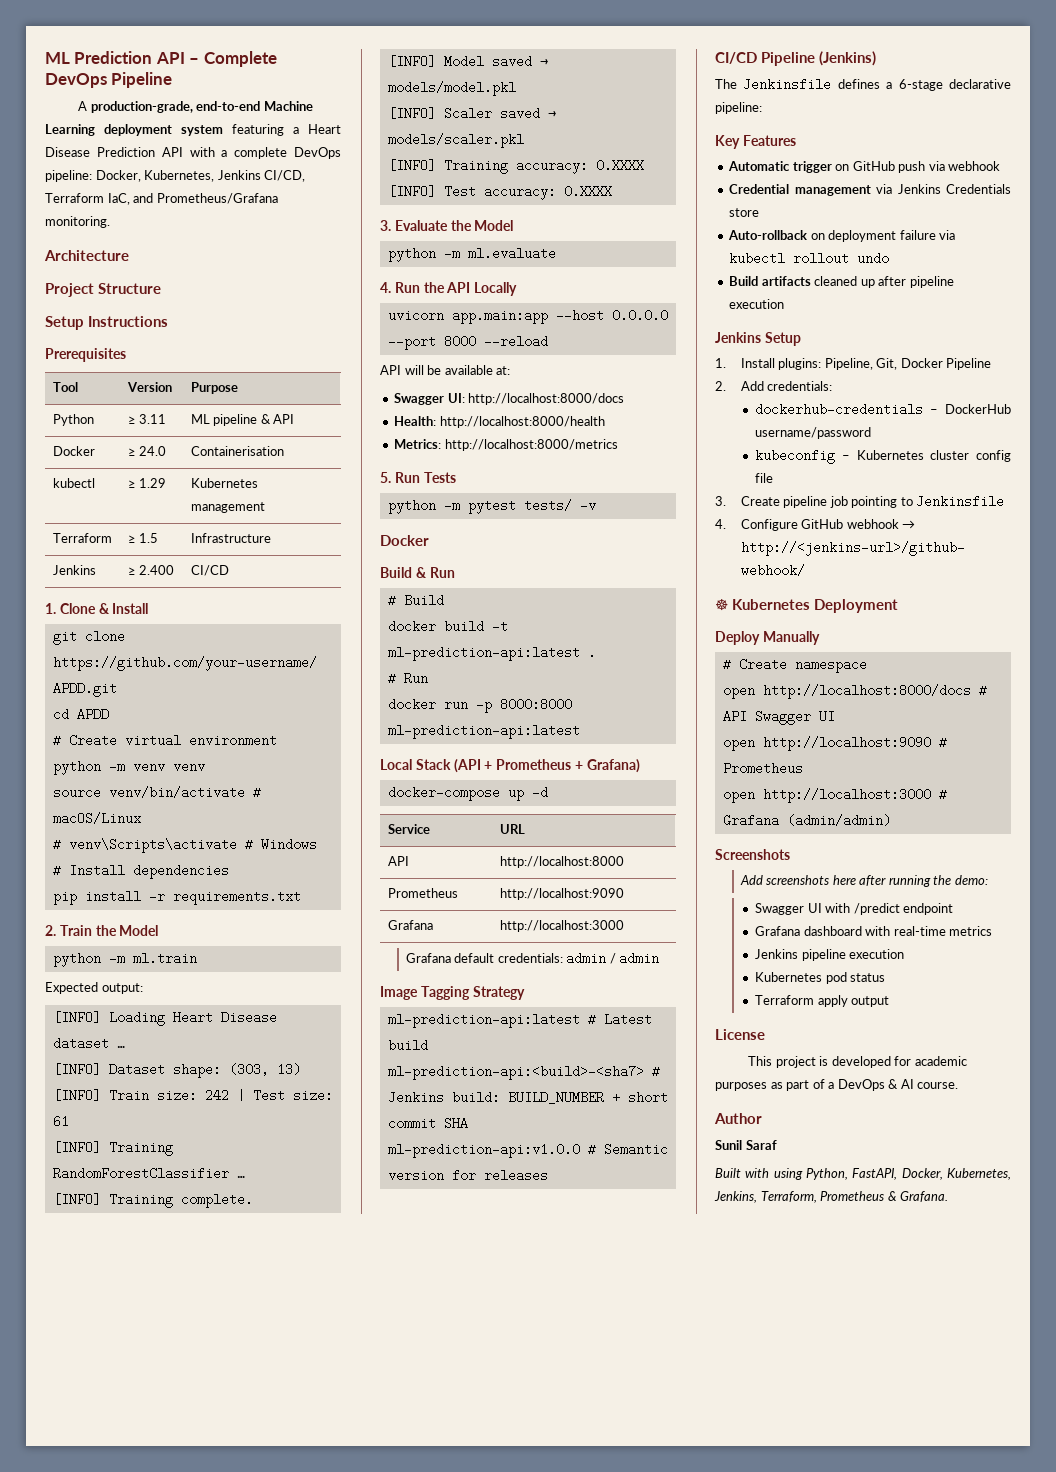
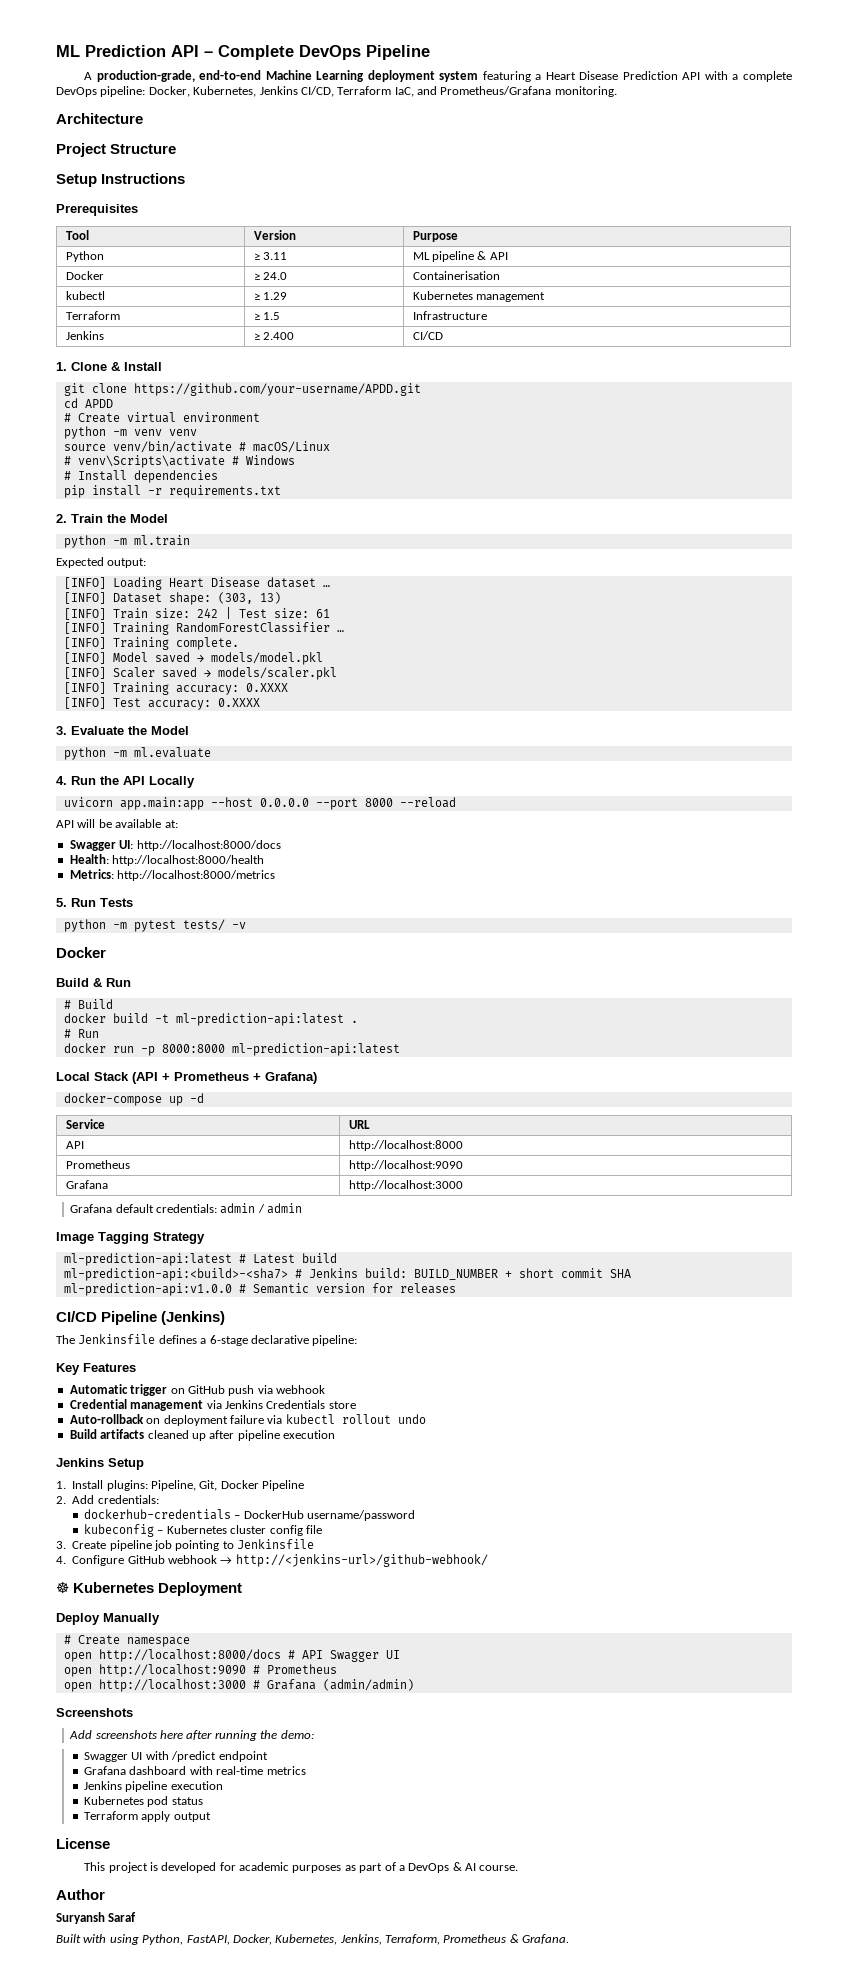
[715,1140,742,1150] Sunil -> [56,1912,105,1924] Suryansh

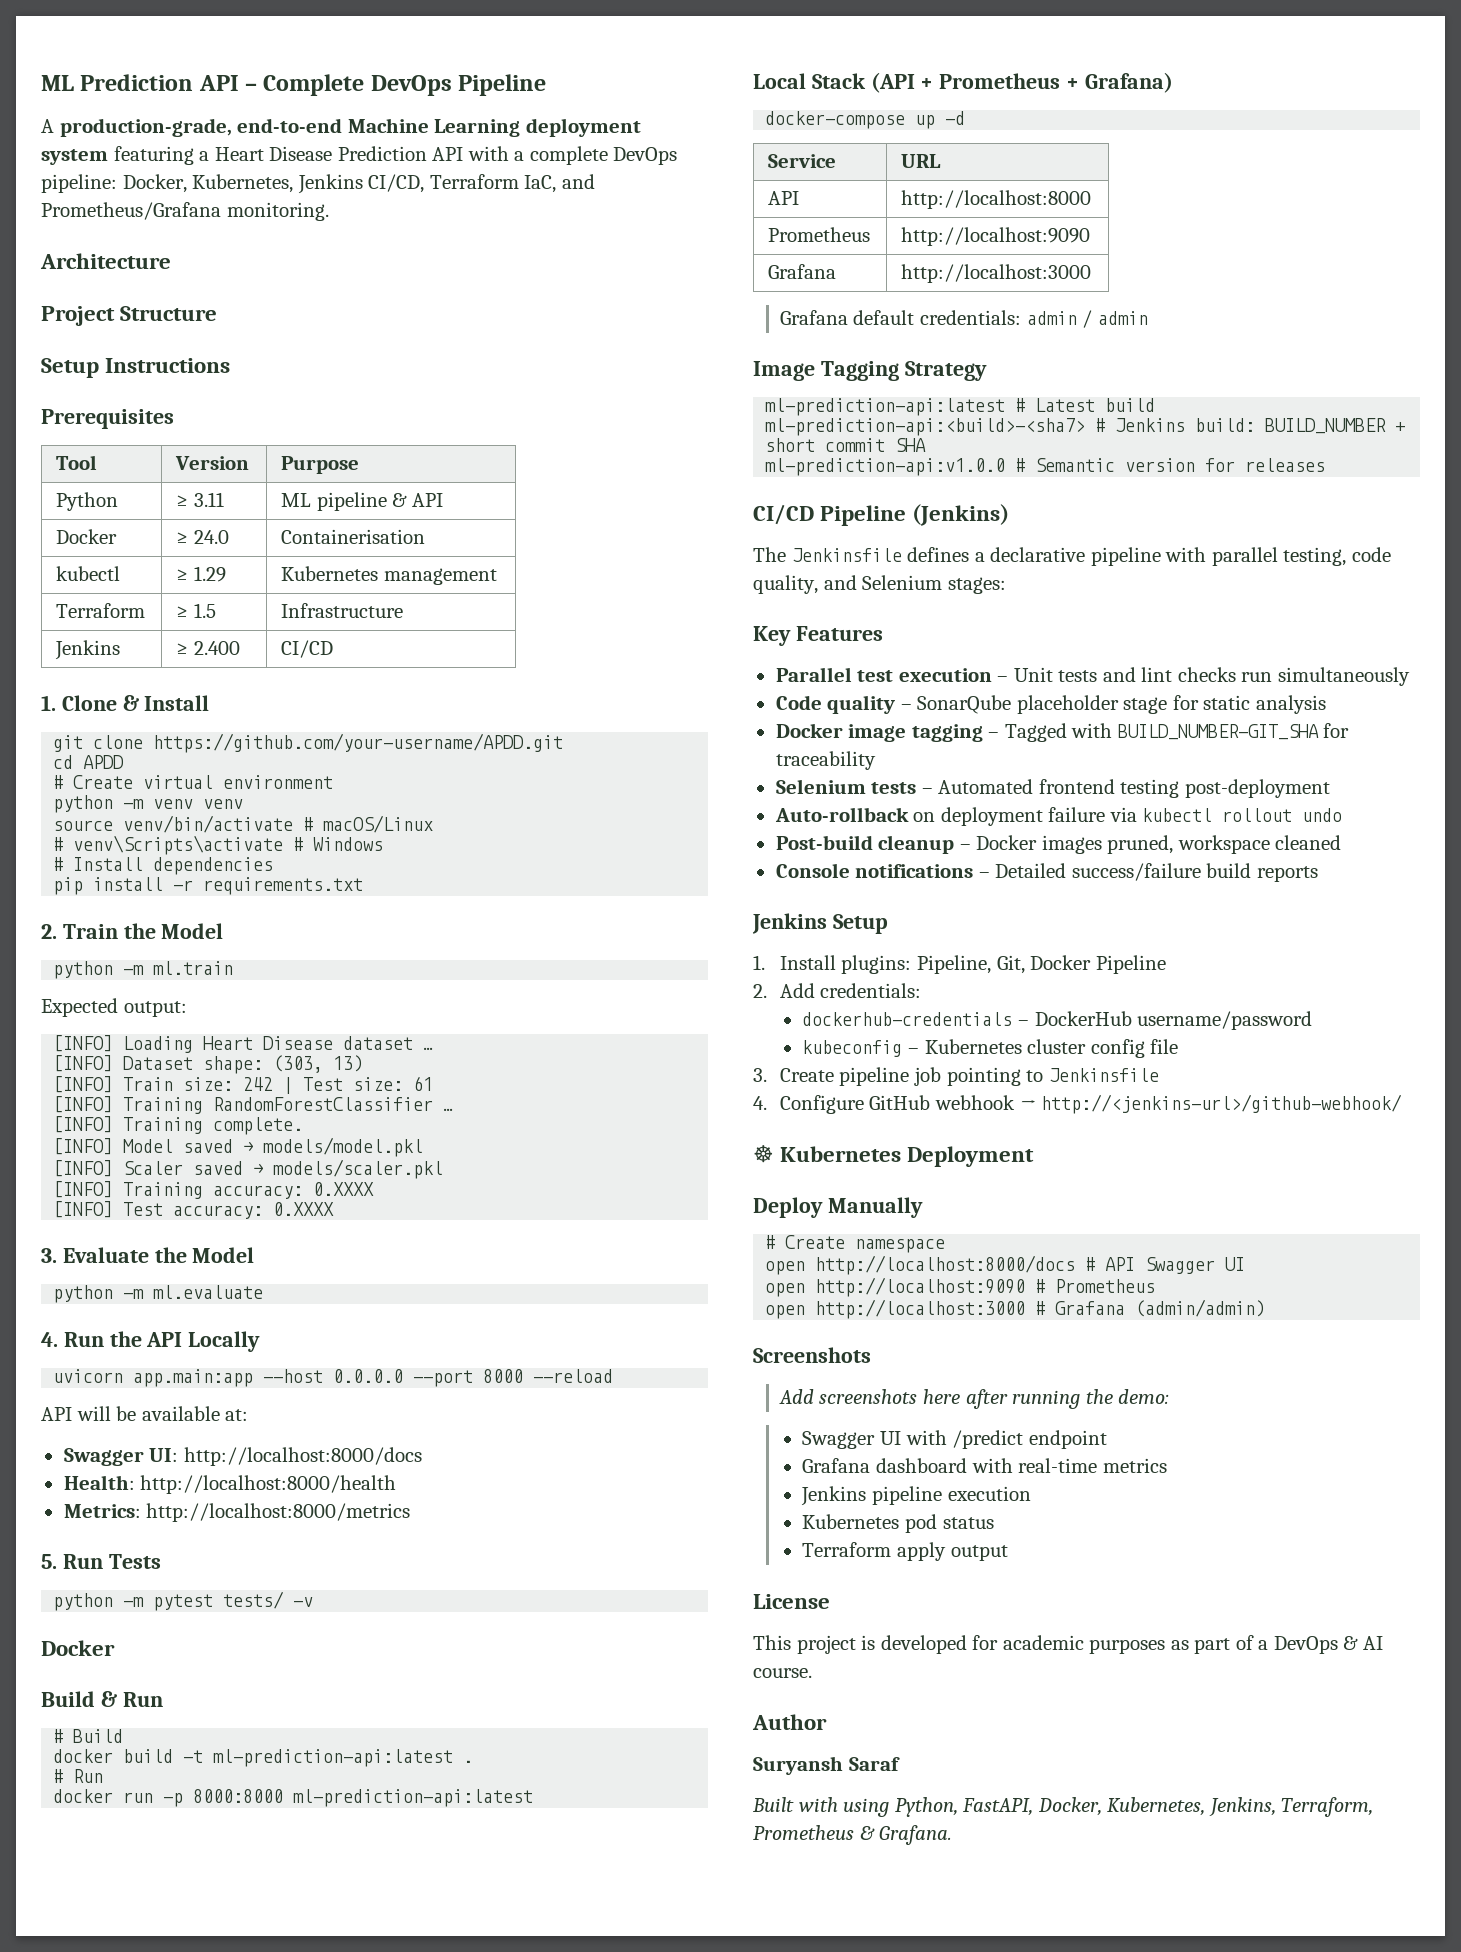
[209,1335,358,1346] [56,1363,136,1375] [69,1384,325,1396] [69,1399,356,1411] 6-stage declarative pipeline: // Key Features // Automatic trigger on GitHub push via webhook // Credential management via Jenkins Credentials store -> [990,547,1391,566] [753,575,1006,594] [753,626,883,646] [775,667,1410,686] [775,695,1326,714] [775,723,1350,742] [775,751,876,770] [775,779,1330,798] declarative pipeline with parallel testing, code quality, and Selenium stages: // Key Features // Parallel test execution – Unit tests and lint checks run simultaneously // Code quality – SonarQube placeholder stage for static analysis // Docker image tagging – Tagged with BUILD_NUMBER-GIT_SHA for traceability // Selenium tests – Automated frontend testing post-deployment
[69,1429,335,1441] Build artifacts cleaned up after pipeline execution -> [775,835,1342,854] [775,863,1318,882] Post-build cleanup – Docker images pruned, workspace cleaned // Console notifications – Detailed success/failure build reports

